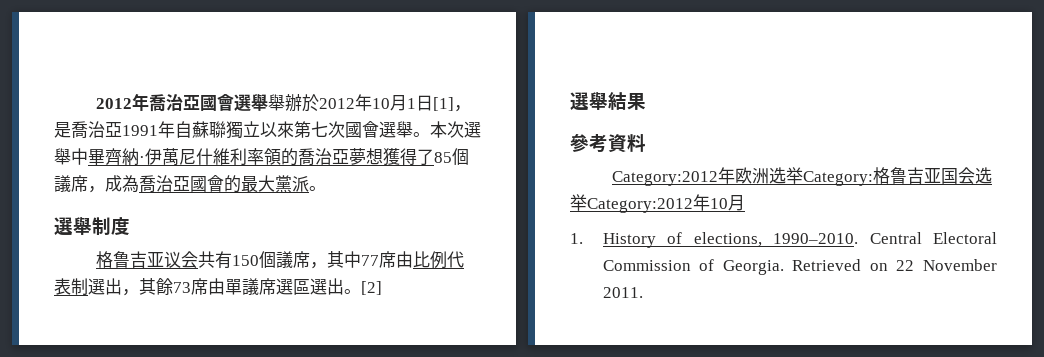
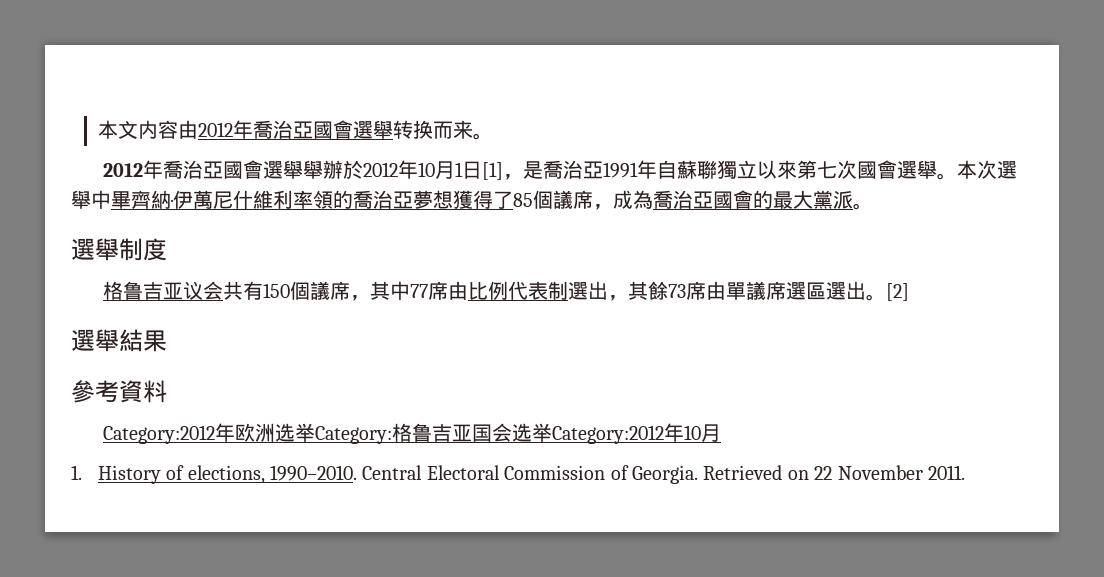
(96, 103) none -> [97,120,493,140] 本文内容由2012年喬治亞國會選舉转换而来。 //

